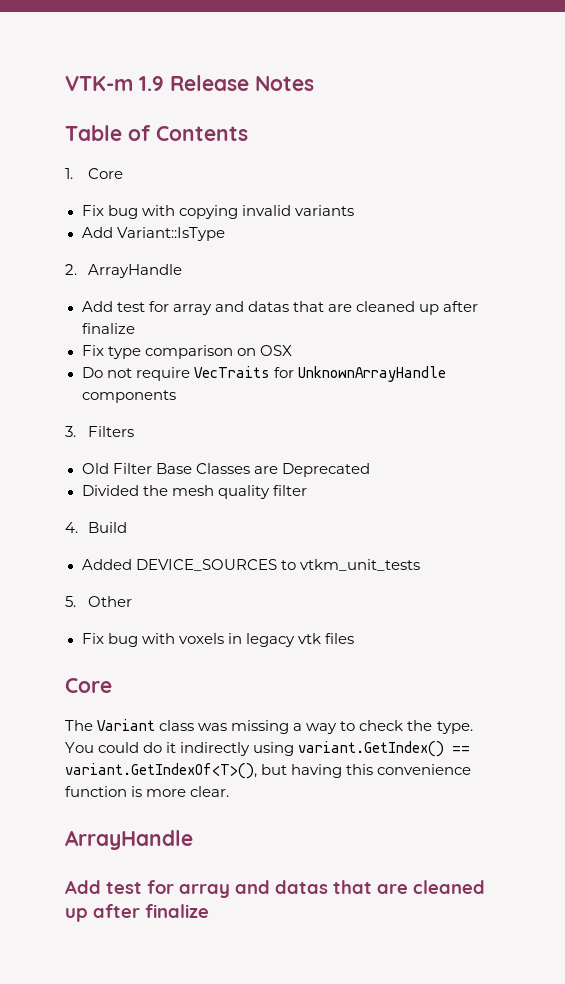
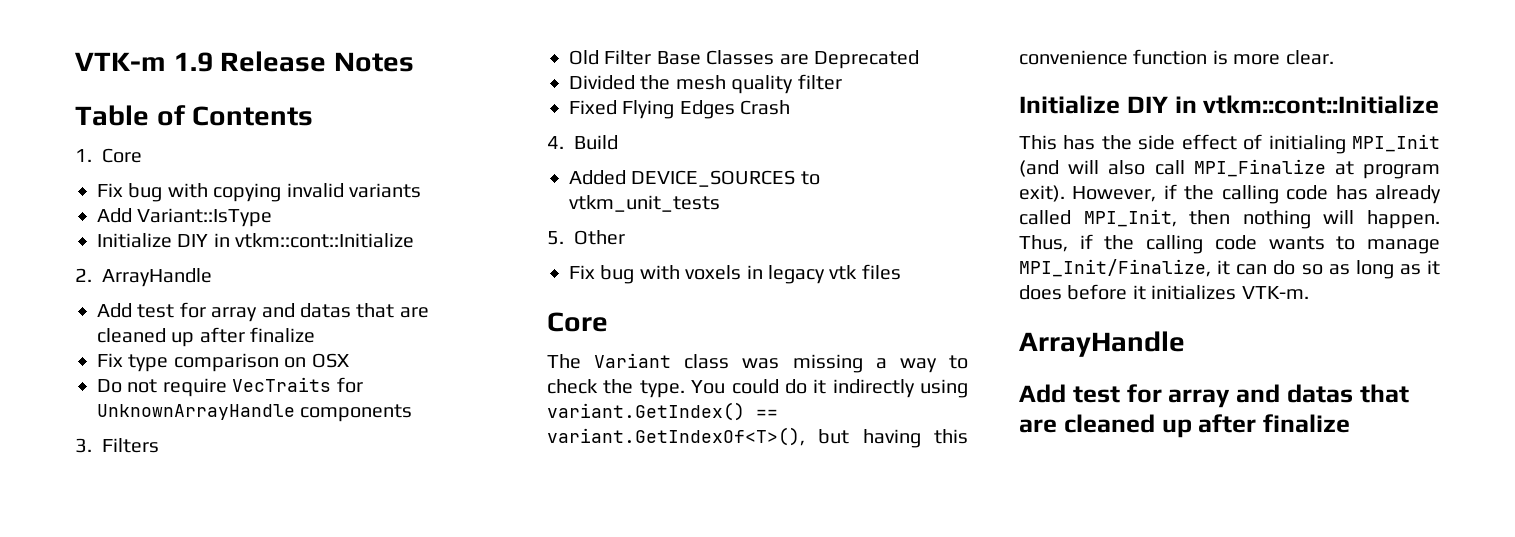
(225, 234) none -> [97,233,415,248] // Initialize DIY in vtkm::cont::Initialize
(307, 490) none -> [569,100,791,119] // Fixed Flying Edges Crash
(230, 791) none -> [1019,95,1440,114] [1019,134,1440,154] [1019,159,1440,179] [1019,184,1441,204] [1019,209,1440,229] [1019,234,1440,254] [1019,259,1440,279] [1019,284,1309,300] // Initialize DIY in vtkm::cont::Initialize // This has the side effect of initialing MPI_Init (and will also call MPI_Finalize at program exit). However, if the calling code has already called MPI_Init, then nothing will happen. Thus, if the calling code wants to manage MPI_Init/Finalize, it can do so as long as it does before it initializes VTK-m.

